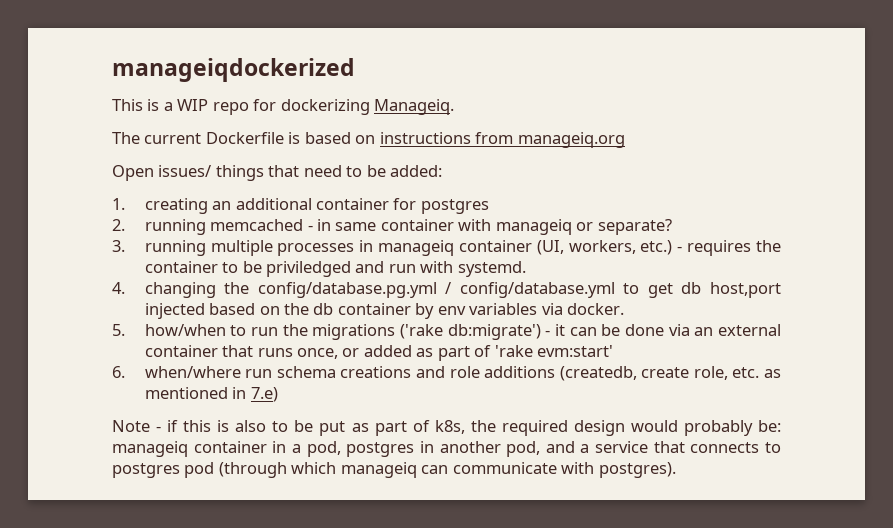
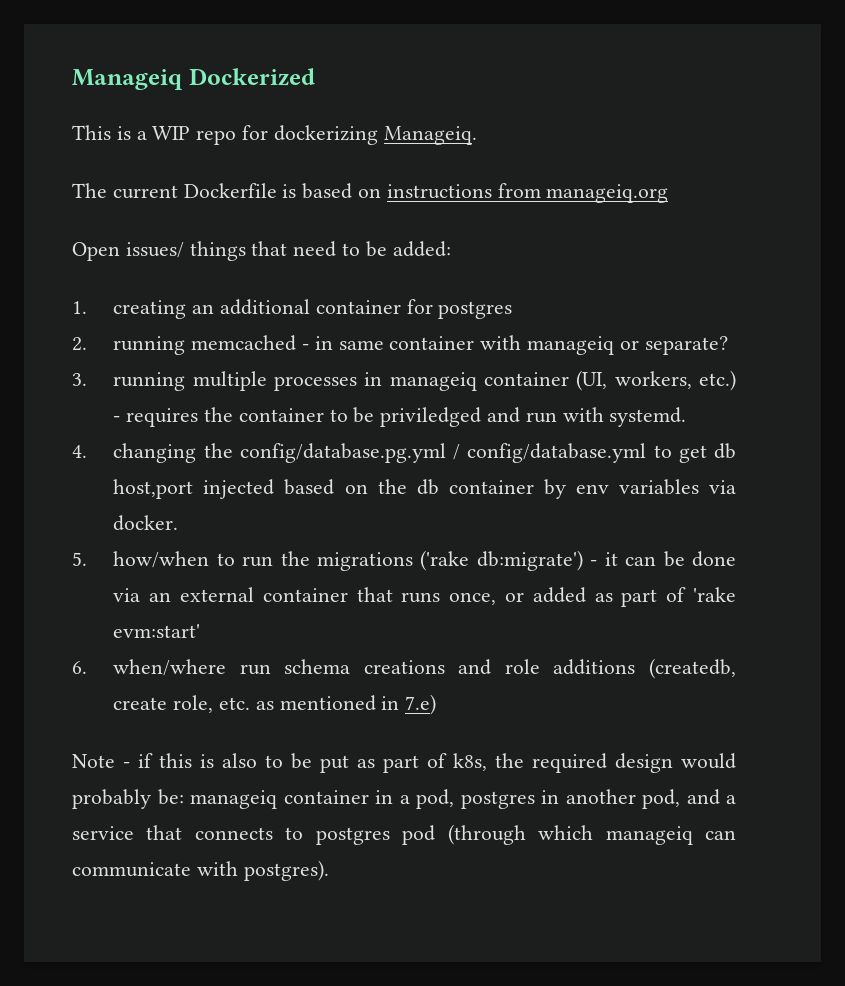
[112,58,355,82] manageiqdockerized -> [72,68,315,90] Manageiq Dockerized

